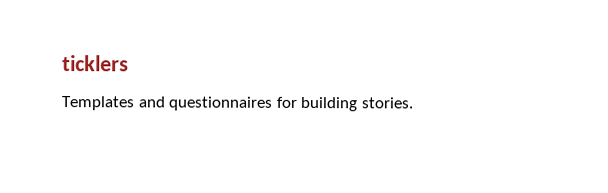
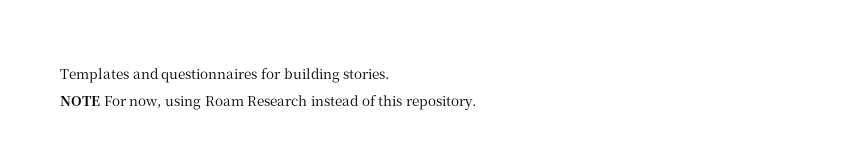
[62,55,129,72] ticklers // -> (60, 75) none
(413, 103) none -> [60,95,476,110] // NOTE For now, using Roam Research instead of this repository.

